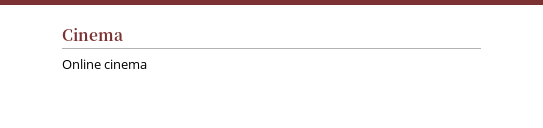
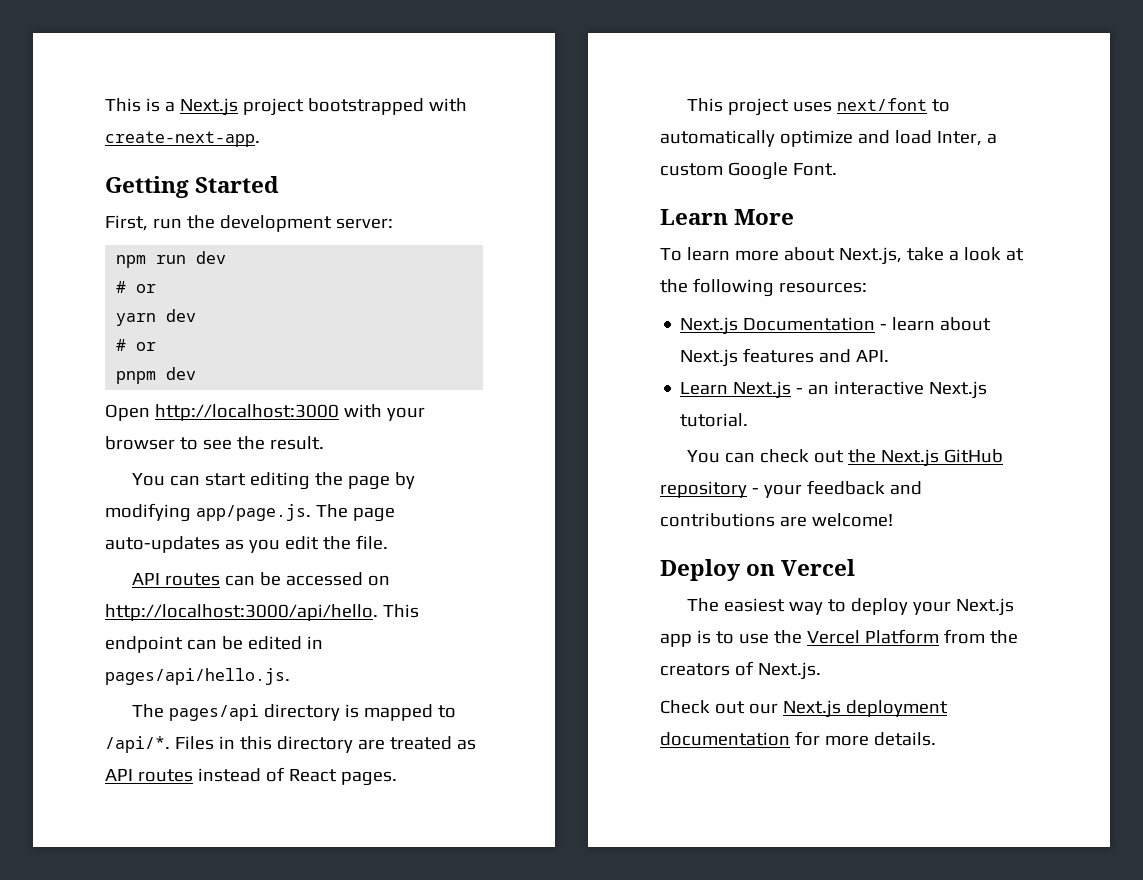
[62,28,124,41] [62,59,148,69] Cinema // Online cinema -> [105,98,467,116] [105,131,260,147] [105,176,280,198] [105,215,393,232] [116,251,227,268] [116,281,157,293] [116,309,197,326] [116,339,157,351] [116,367,197,384] [105,404,425,421] [105,436,324,450] [131,472,415,490] [105,503,395,522] [105,535,388,553] [131,572,390,586] [105,604,419,621] [105,636,323,653] [105,668,290,685] [131,704,456,721] [105,736,476,753] [105,767,397,786] [686,98,950,116] [660,130,997,147] [660,162,837,180] [660,209,795,225] [660,247,1024,265] [660,278,867,297] [680,317,992,335] [680,348,890,367] [680,381,988,399] [680,413,749,427] [686,449,1003,467] [660,480,922,498] [660,513,893,527] [660,559,856,581] [686,598,1014,616] [660,629,1018,647] [660,661,821,680] [660,700,948,718] [660,731,936,746] This is a Next.js project bootstrapped with create-next-app. // Getting Started // First, run the development server: // npm run dev // # or // yarn dev // # or // pnpm dev // Open http://localhost:3000 with your browser to see the result. // You can start editing the page by modifying app/page.js. The page auto-updates as you edit the file. // API routes can be accessed on http://localhost:3000/api/hello. This endpoint can be edited in pages/api/hello.js. // The pages/api directory is mapped to /api/*. Files in this directory are treated as API routes instead of React pages. // This project uses next/font to automatically optimize and load Inter, a custom Google Font. // Learn More // To learn more about Next.js, take a look at the following resources: // Next.js Documentation - learn about Next.js features and API. // Learn Next.js - an interactive Next.js tutorial. // You can check out the Next.js GitHub repository - your feedback and contributions are welcome! // Deploy on Vercel // The easiest way to deploy your Next.js app is to use the Vercel Platform from the creators of Next.js. // Check out our Next.js deployment documentation for more details.

